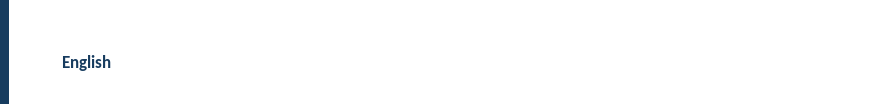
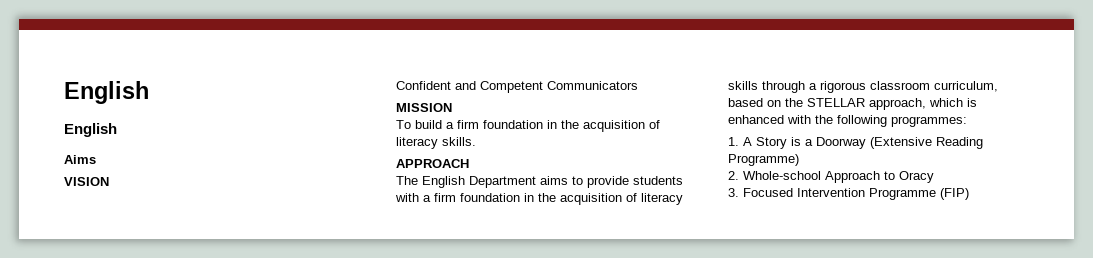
[62,55,111,71] English -> [64,81,149,104] [64,123,117,137] [64,155,96,164] [64,177,109,186] [396,81,638,93] [396,103,452,112] [396,120,660,132] [396,137,476,149] [396,159,469,168] [396,176,683,188] [395,193,683,205] [728,81,998,93] [728,98,977,110] [728,115,967,127] [728,137,983,149] [728,154,799,166] [728,171,934,183] [728,188,969,200] English // English // Aims // VISION // Confident and Competent Communicators // MISSION // To build a firm foundation in the acquisition of literacy skills. // APPROACH // The English Department aims to provide students with a firm foundation in the acquisition of literacy skills through a rigorous classroom curriculum, based on the STELLAR approach, which is enhanced with the following programmes: // 1. A Story is a Doorway (Extensive Reading Programme) // 2. Whole-school Approach to Oracy // 3. Focused Intervention Programme (FIP)

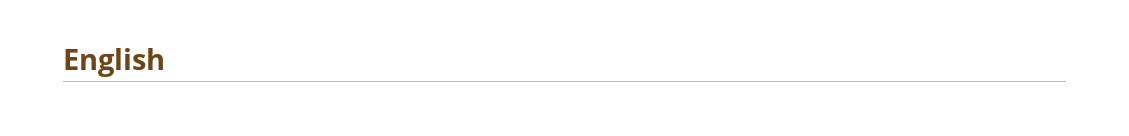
[64,81,149,104] [64,123,117,137] [64,155,96,164] [64,177,109,186] [396,81,638,93] [396,103,452,112] [396,120,660,132] [396,137,476,149] [396,159,469,168] [396,176,683,188] [395,193,683,205] [728,81,998,93] [728,98,977,110] [728,115,967,127] [728,137,983,149] [728,154,799,166] [728,171,934,183] [728,188,969,200] English // English // Aims // VISION // Confident and Competent Communicators // MISSION // To build a firm foundation in the acquisition of literacy skills. // APPROACH // The English Department aims to provide students with a firm foundation in the acquisition of literacy skills through a rigorous classroom curriculum, based on the STELLAR approach, which is enhanced with the following programmes: // 1. A Story is a Doorway (Extensive Reading Programme) // 2. Whole-school Approach to Oracy // 3. Focused Intervention Programme (FIP) -> [63,48,165,77] English

